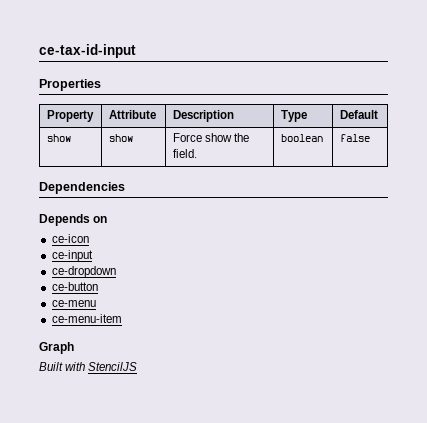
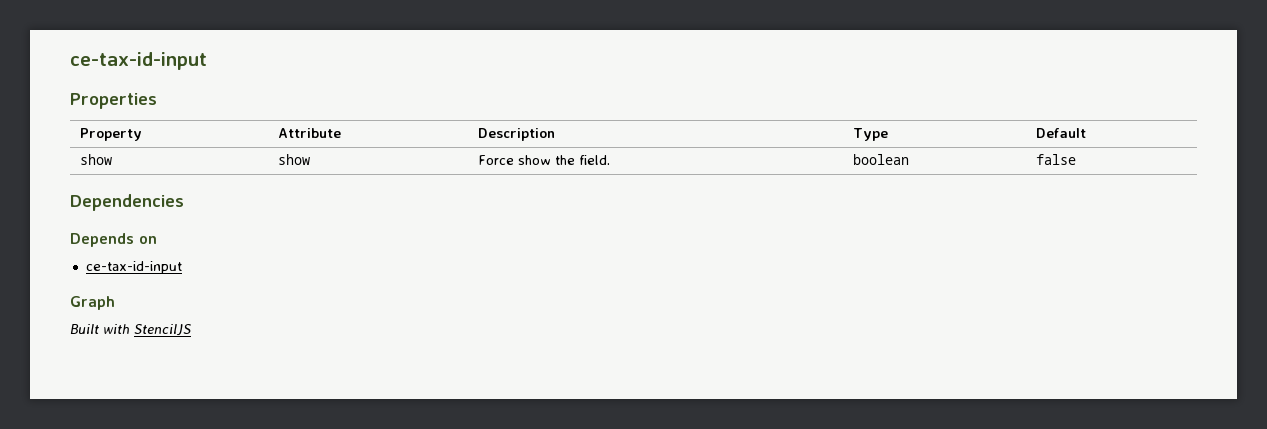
[51,234,89,243] [51,250,93,262] [51,266,116,278] [51,282,98,291] [51,300,96,307] [51,314,122,323] ce-icon // ce-input // ce-dropdown // ce-button // ce-menu // ce-menu-item -> [85,261,182,274] ce-tax-id-input

